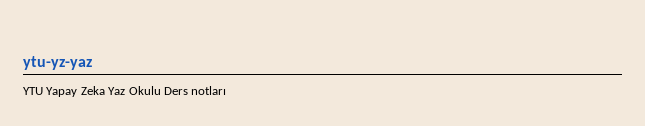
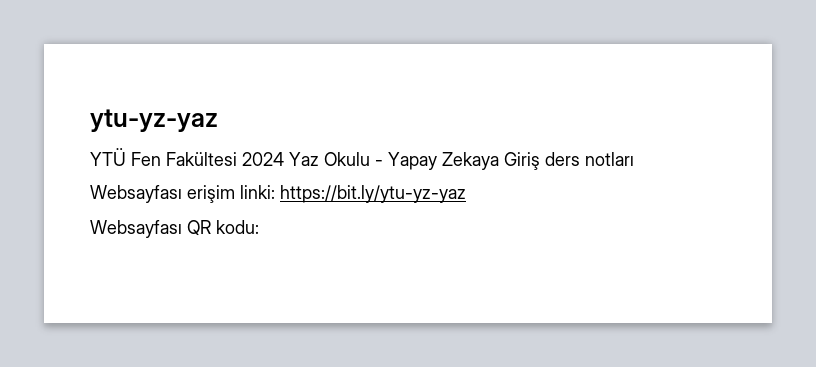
[23,86,227,97] YTU Yapay Zeka Yaz Okulu Ders notları -> [90,148,634,170] [90,185,466,203] [90,220,259,238] YTÜ Fen Fakültesi 2024 Yaz Okulu - Yapay Zekaya Giriş ders notları // Websayfası erişim linki: https://bit.ly/ytu-yz-yaz // Websayfası QR kodu:

